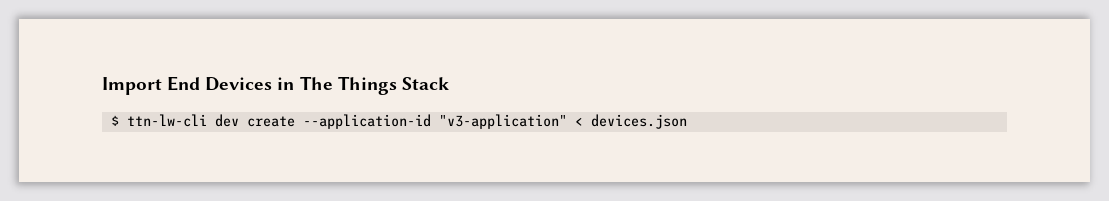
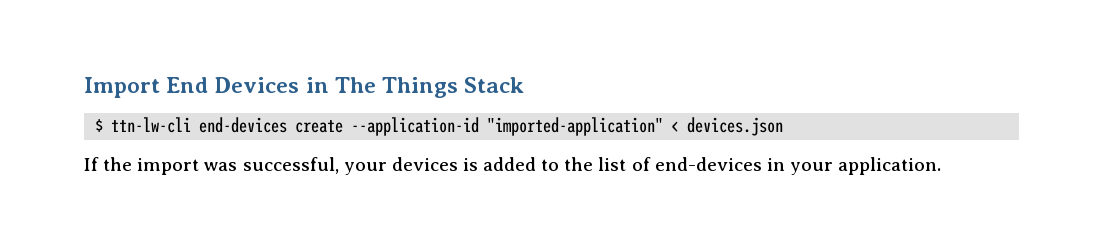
[215,114,240,127] dev -> [199,117,288,133] end-devices
[439,114,568,129] "v3-application" -> [487,117,664,136] "imported-application"
(688, 121) none -> [84,157,942,175] // If the import was successful, your devices is added to the list of end-devices in your application.

